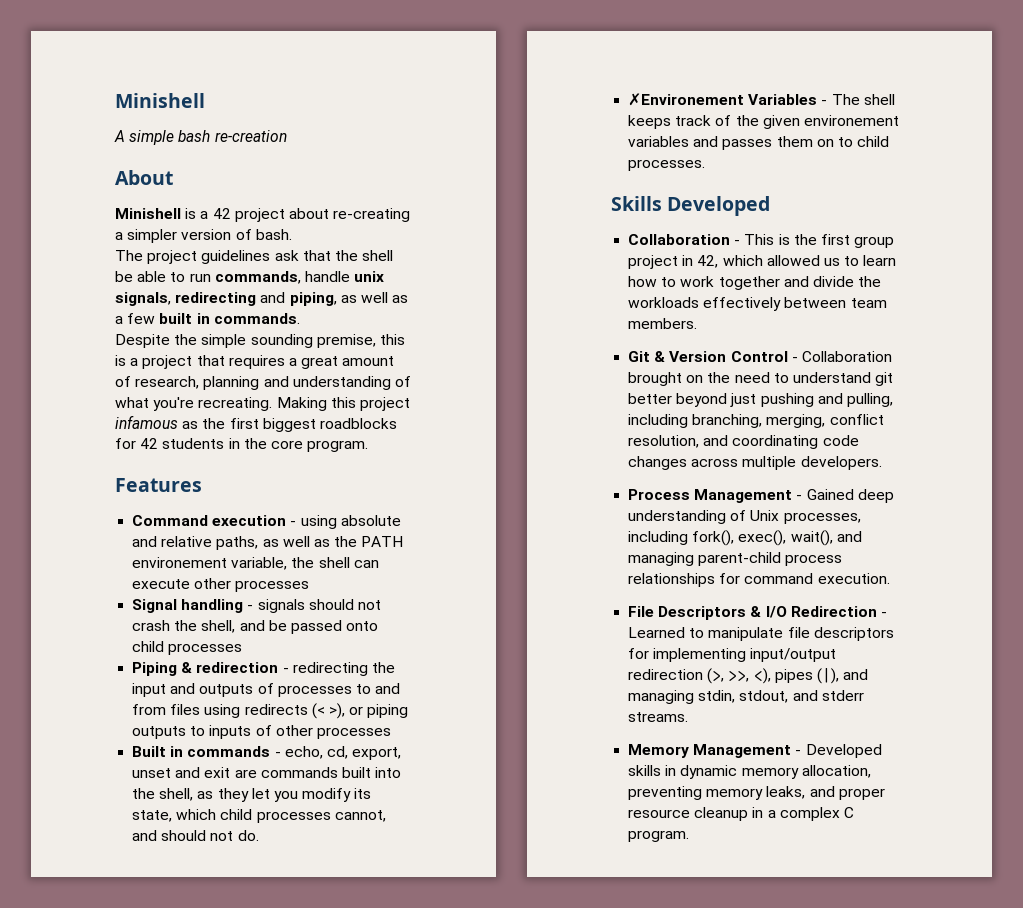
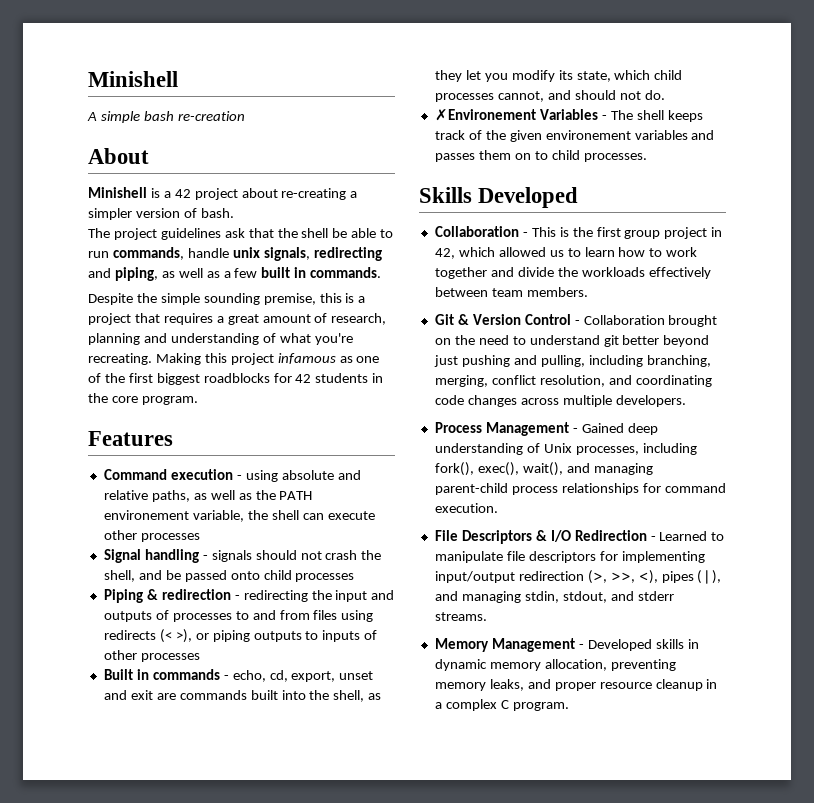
(199, 425) none -> [356,356,380,363] [88,373,101,383] one of

